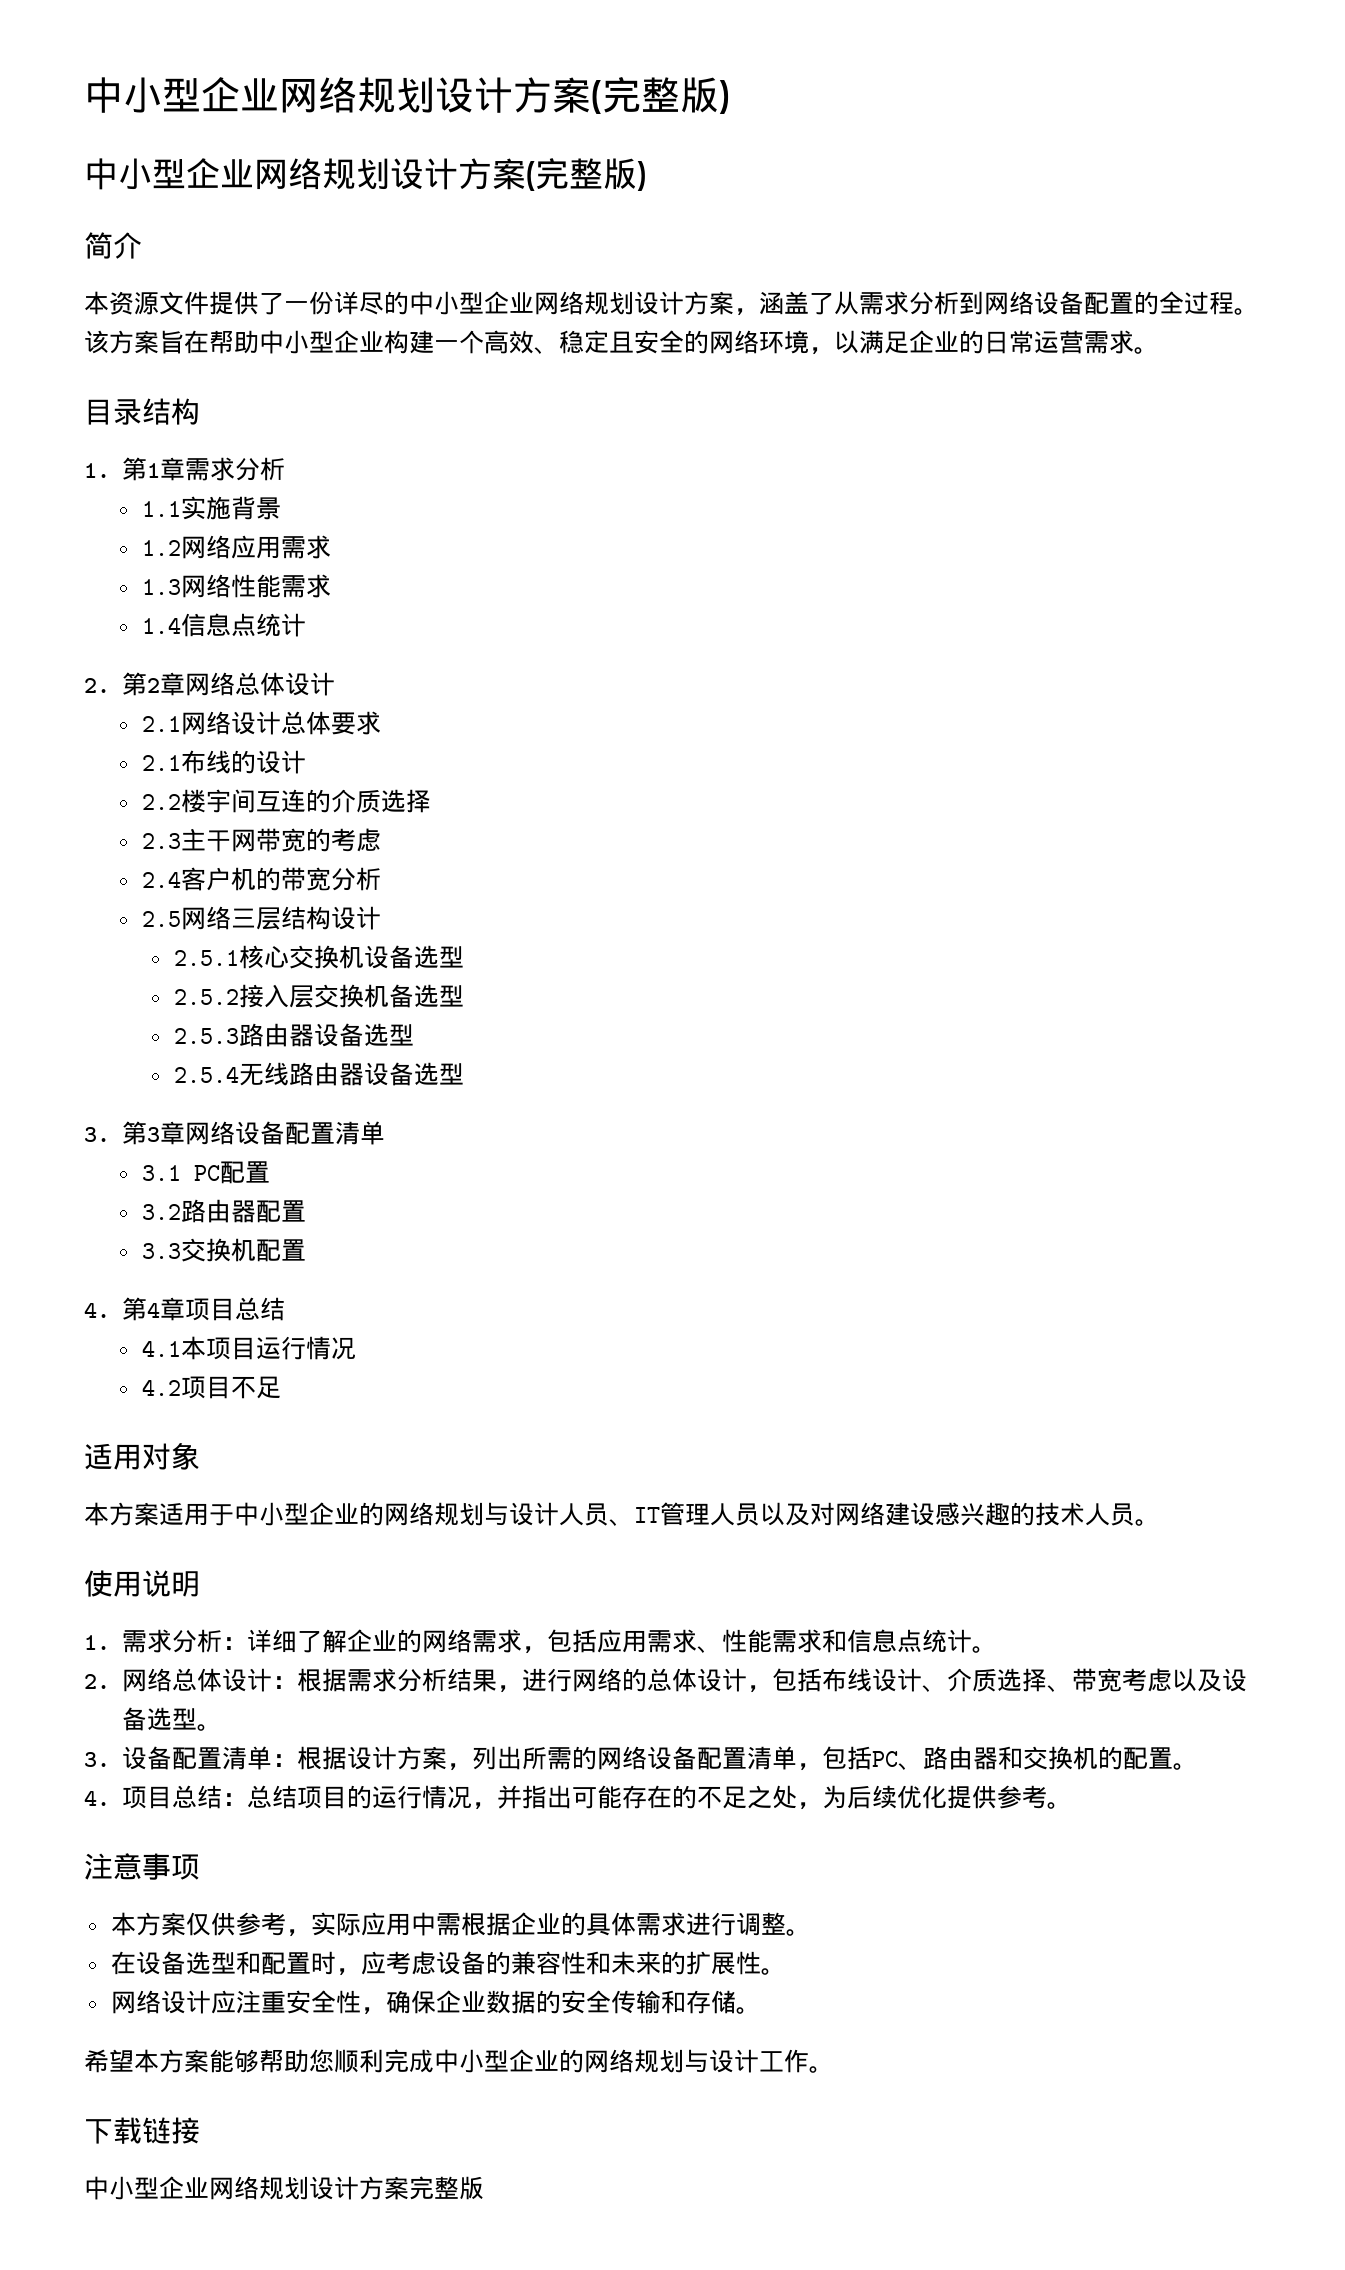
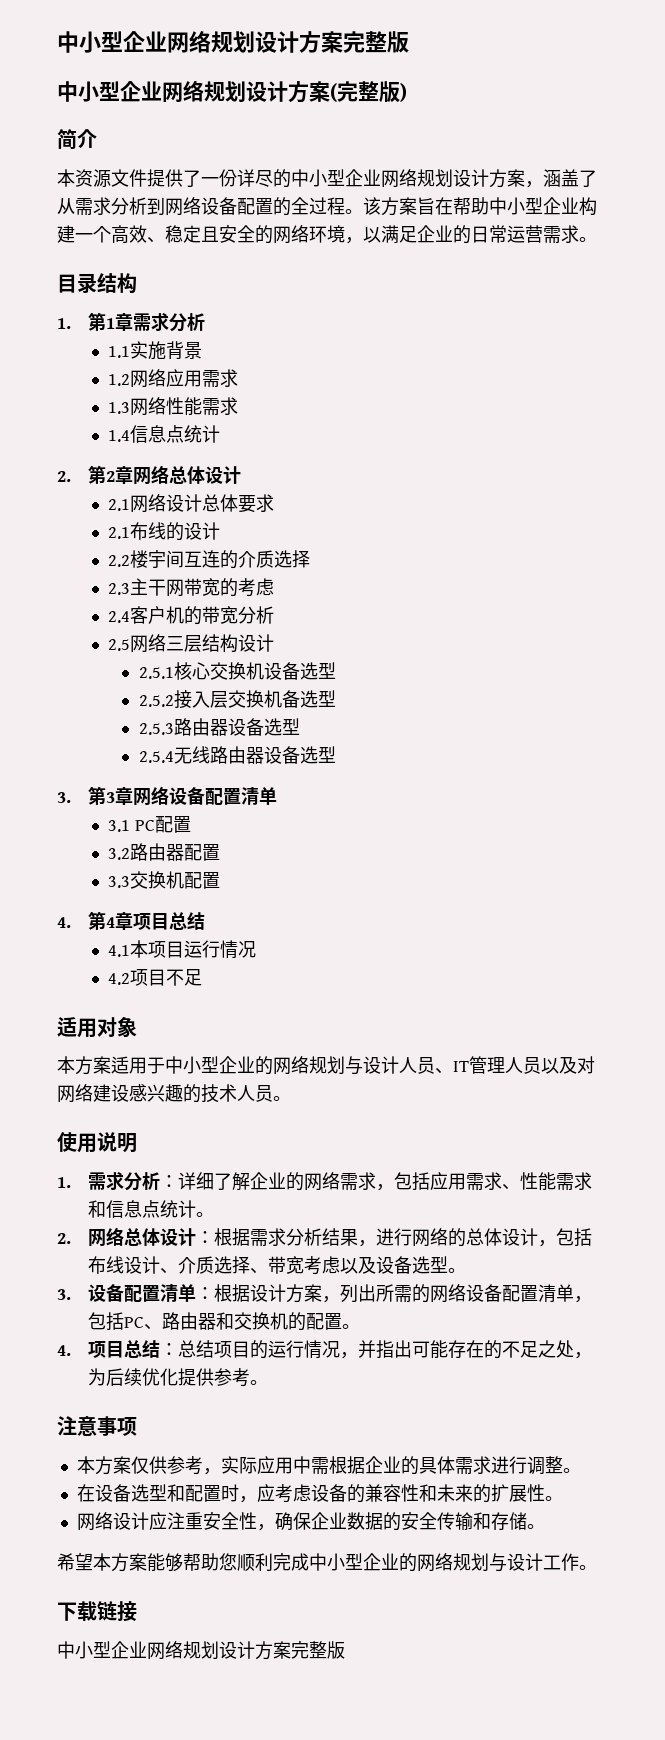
[84,77,730,114] 中小型企业网络规划设计方案(完整版) -> [57,30,409,53] 中小型企业网络规划设计方案完整版

